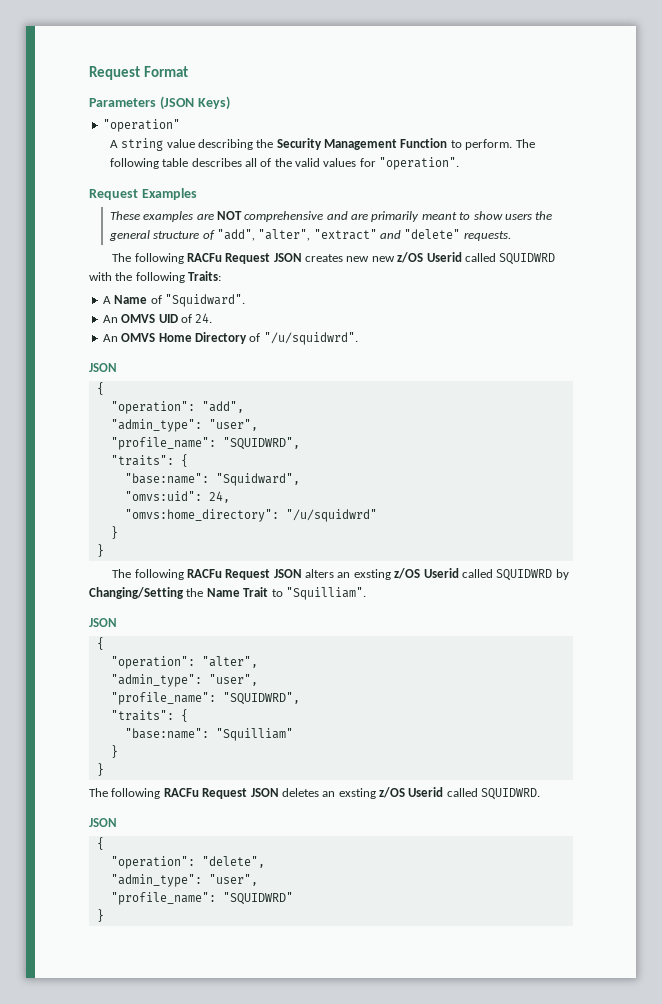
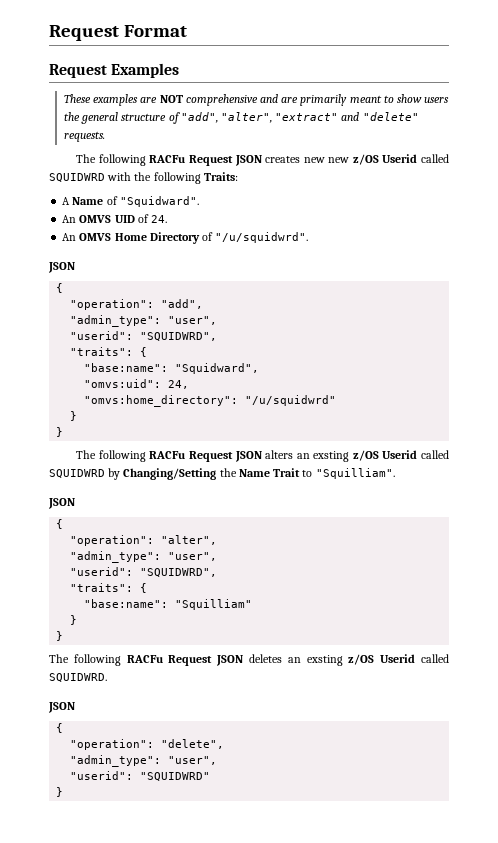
[89,96,230,110] [102,119,180,132] [109,138,535,151] [109,157,460,170] // Parameters (JSON Keys) // "operation" // A string value describing the Security Management Function to perform. The following table describes all of the valid values for "operation". -> (187, 31) none
[110,437,216,450] "profile_name": -> [70,331,134,340] "userid":
[110,692,216,705] "profile_name": -> [70,567,134,576] "userid":
[110,892,216,905] "profile_name": -> [70,771,134,780] "userid":

